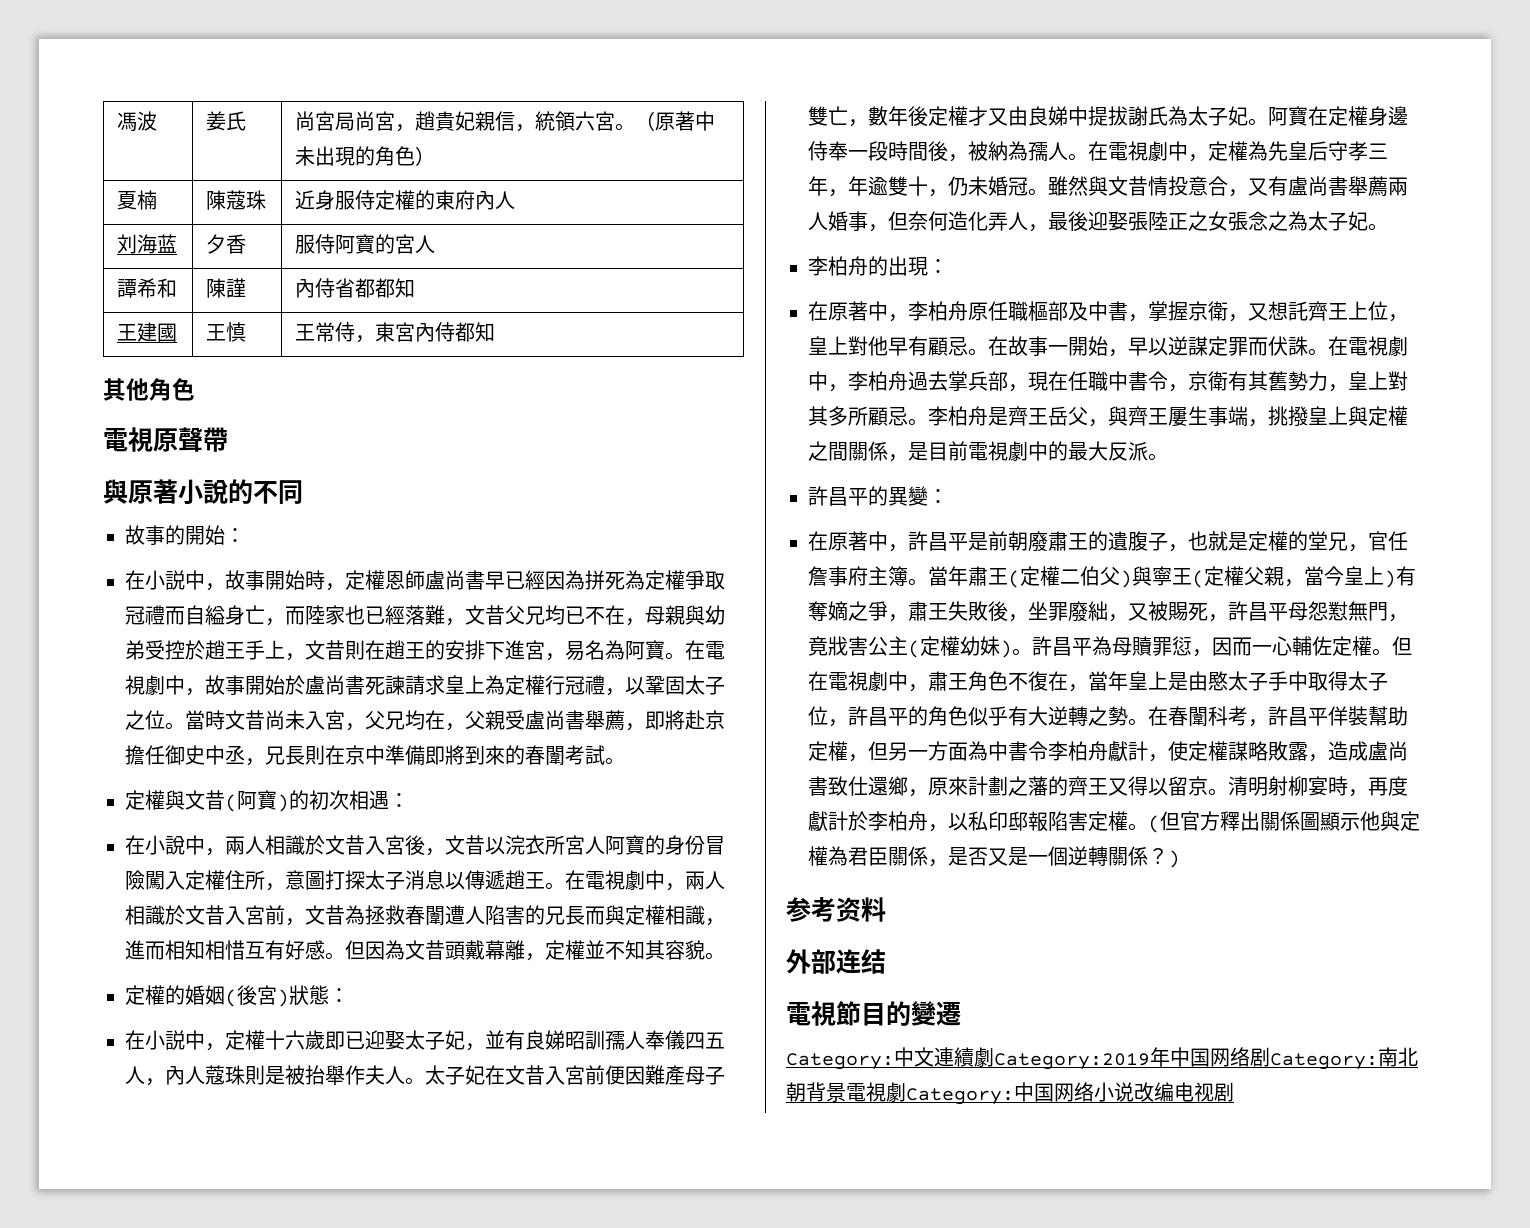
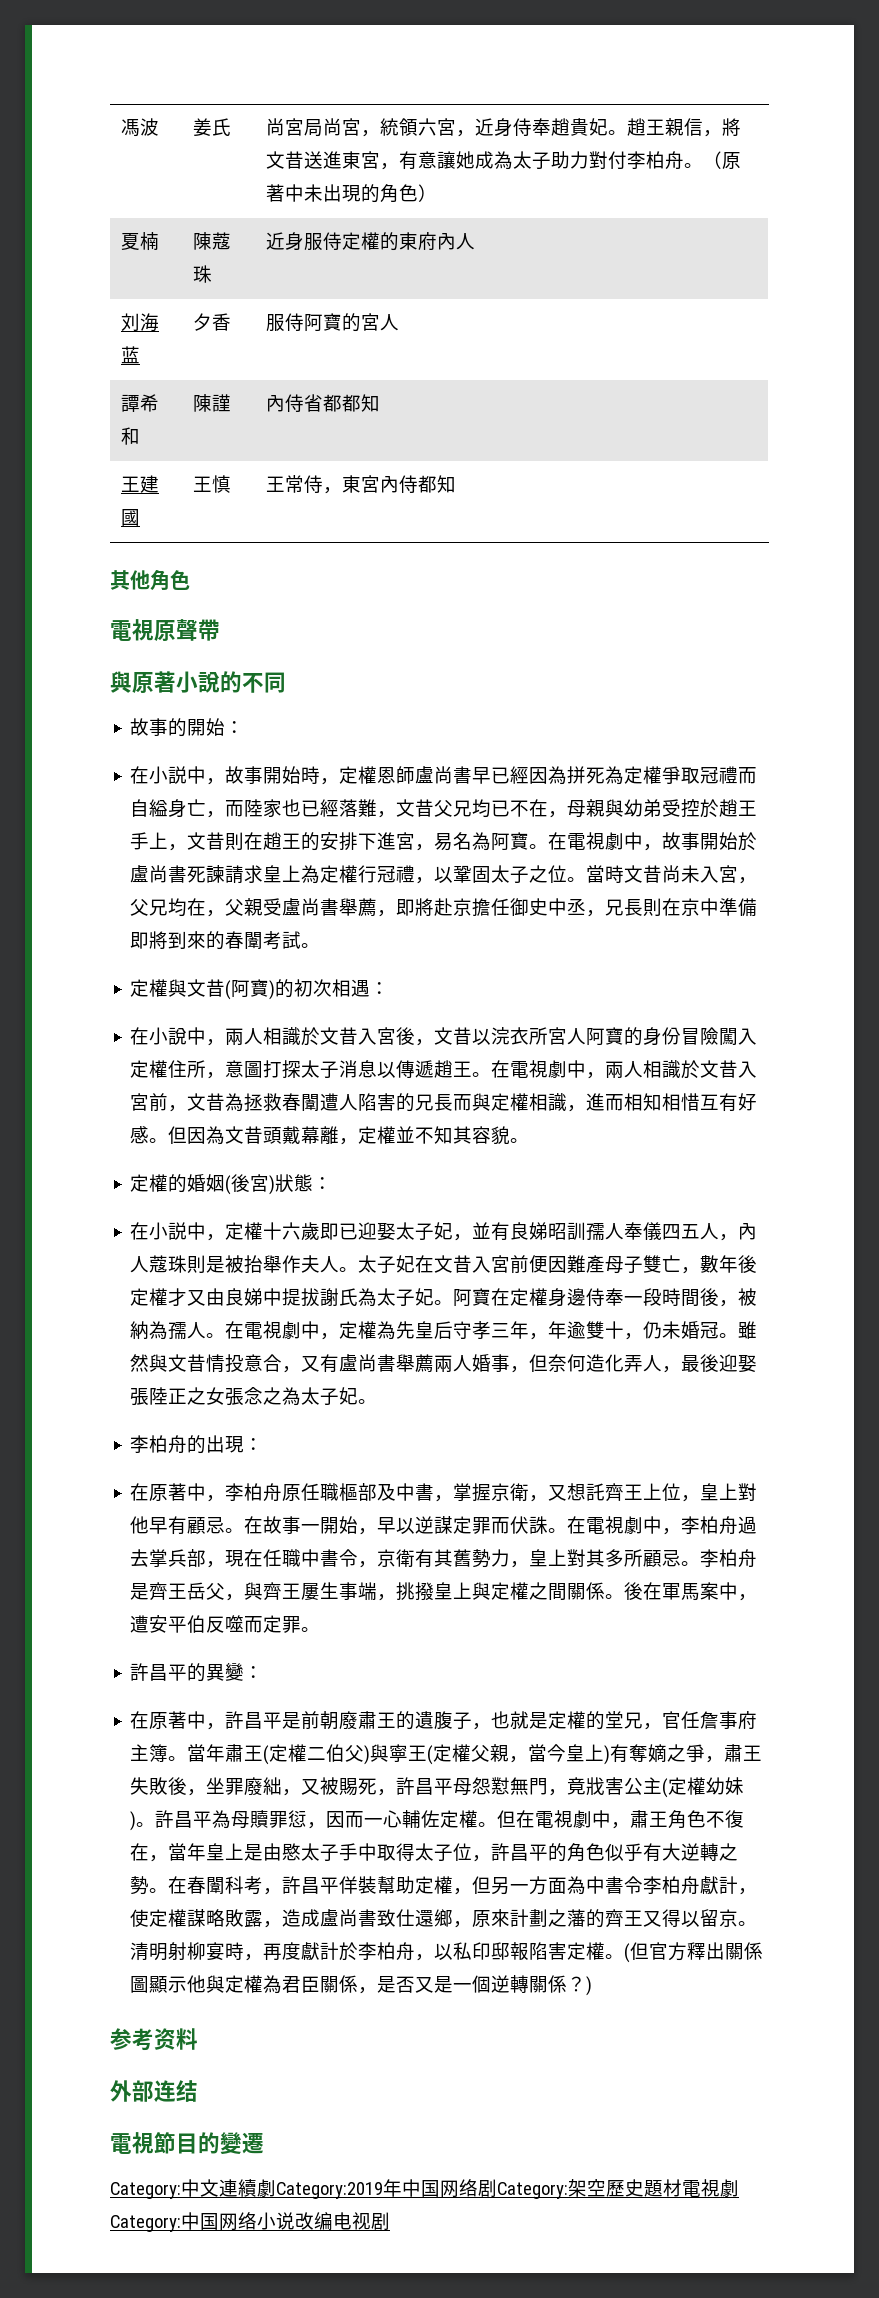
[414,111,615,132] 趙貴妃親信，統領六宮 -> [379,118,741,137] [265,151,684,170] 統領六宮，近身侍奉趙貴妃。趙王親信，將文昔送進東宮，有意讓她成為太子助力對付李柏舟
[888,441,1148,462] ，是目前電視劇中的最大反派 -> [605,1582,758,1601] [130,1615,302,1633] 。後在軍馬案中，遭安平伯反噬而定罪
[1378,1047,1418,1067] [786,1082,846,1102] 南北朝背景 -> [568,2179,682,2197] 架空歷史題材

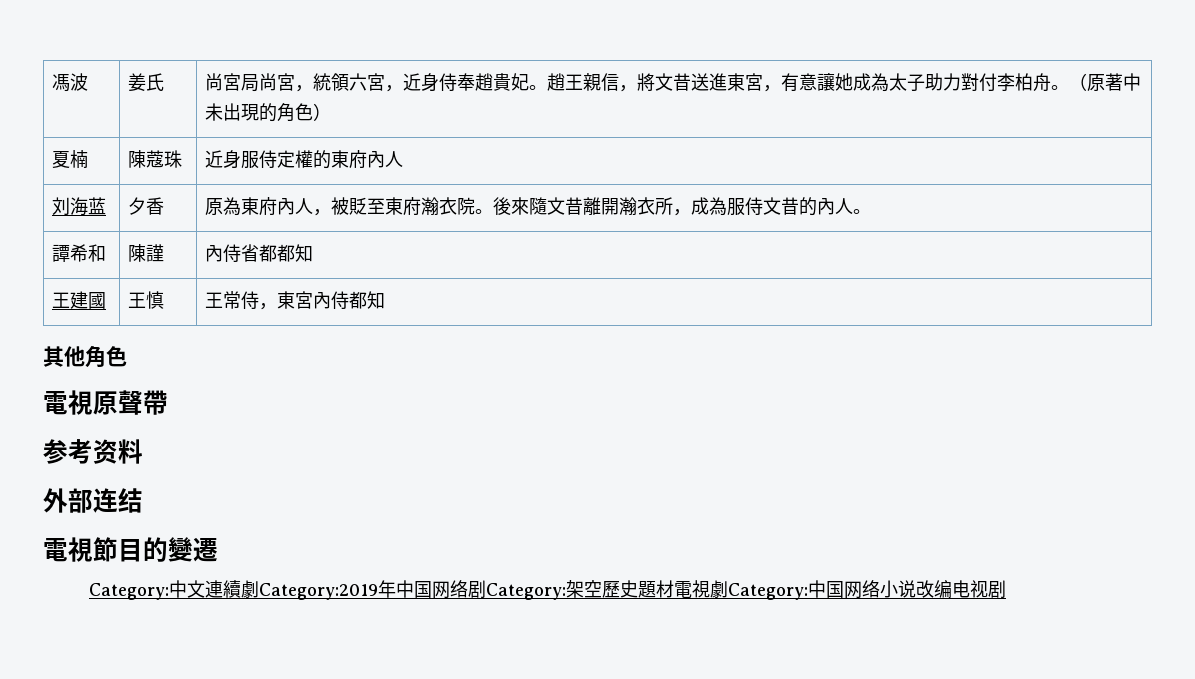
[265,313,399,332] 服侍阿寶的宮人 -> [204,197,871,216] 原為東府內人，被貶至東府瀚衣院。後來隨文昔離開瀚衣所，成為服侍文昔的內人。
[110,671,286,693] [130,718,245,737] [130,766,758,785] [130,799,758,818] [130,832,758,851] [130,865,758,884] [130,898,758,917] [130,931,321,950] [130,979,390,1000] [130,1027,758,1046] [130,1060,758,1079] [130,1093,758,1112] [130,1126,530,1145] [130,1174,333,1195] [130,1222,758,1241] [130,1255,758,1274] [130,1288,758,1307] [130,1321,758,1340] [130,1354,758,1373] [130,1387,378,1406] [130,1435,264,1454] [130,1483,758,1502] [130,1516,758,1535] [130,1549,758,1568] [130,1582,758,1601] [130,1615,321,1633] [130,1662,264,1682] [130,1711,758,1730] [130,1744,763,1765] [130,1777,745,1798] [130,1810,745,1831] [130,1843,739,1862] [130,1876,758,1895] [130,1909,758,1928] [130,1942,764,1963] [130,1975,593,1996] // 與原著小說的不同 // 故事的開始： // 在小説中，故事開始時，定權恩師盧尚書早已經因為拼死為定權爭取冠禮而自縊身亡，而陸家也已經落難，文昔父兄均已不在，母親與幼弟受控於趙王手上，文昔則在趙王的安排下進宮，易名為阿寶。在電視劇中，故事開始於盧尚書死諫請求皇上為定權行冠禮，以鞏固太子之位。當時文昔尚未入宮，父兄均在，父親受盧尚書舉薦，即將赴京擔任御史中丞，兄長則在京中準備即將到來的春闈考試。 // 定權與文昔(阿寶)的初次相遇： // 在小說中，兩人相識於文昔入宮後，文昔以浣衣所宮人阿寶的身份冒險闖入定權住所，意圖打探太子消息以傳遞趙王。在電視劇中，兩人相識於文昔入宮前，文昔為拯救春闈遭人陷害的兄長而與定權相識，進而相知相惜互有好感。但因為文昔頭戴幕離，定權並不知其容貌。 // 定權的婚姻(後宮)狀態： // 在小説中，定權十六歲即已迎娶太子妃，並有良娣昭訓孺人奉儀四五人，內人蔻珠則是被抬舉作夫人。太子妃在文昔入宮前便因難產母子雙亡，數年後定權才又由良娣中提拔謝氏為太子妃。阿寶在定權身邊侍奉一段時間後，被納為孺人。在電視劇中，定權為先皇后守孝三年，年逾雙十，仍未婚冠。雖然與文昔情投意合，又有盧尚書舉薦兩人婚事，但奈何造化弄人，最後迎娶張陸正之女張念之為太子妃。 // 李柏舟的出現： // 在原著中，李柏舟原任職樞部及中書，掌握京衛，又想託齊王上位，皇上對他早有顧忌。在故事一開始，早以逆謀定罪而伏誅。在電視劇中，李柏舟過去掌兵部，現在任職中書令，京衛有其舊勢力，皇上對其多所顧忌。李柏舟是齊王岳父，與齊王屢生事端，挑撥皇上與定權之間關係。後在軍馬案中，遭安平伯反噬而定罪。 // 許昌平的異變： // 在原著中，許昌平是前朝廢肅王的遺腹子，也就是定權的堂兄，官任詹事府主簿。當年肅王(定權二伯父)與寧王(定權父親，當今皇上)有奪嫡之爭，肅王失敗後，坐罪廢絀，又被賜死，許昌平母怨懟無門，竟戕害公主(定權幼妹)。許昌平為母贖罪愆，因而一心輔佐定權。但在電視劇中，肅王角色不復在，當年皇上是由愍太子手中取得太子位，許昌平的角色似乎有大逆轉之勢。在春闈科考，許昌平佯裝幫助定權，但另一方面為中書令李柏舟獻計，使定權謀略敗露，造成盧尚書致仕還鄉，原來計劃之藩的齊王又得以留京。清明射柳宴時，再度獻計於李柏舟，以私印邸報陷害定權。(但官方釋出關係圖顯示他與定權為君臣關係，是否又是一個逆轉關係？) -> (168, 402) none

